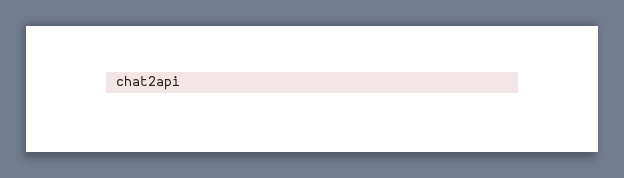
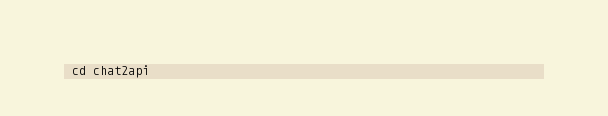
(116, 83) none -> [72,66,87,75] cd

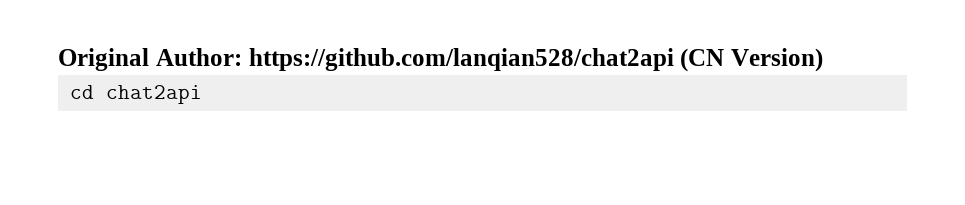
(72, 70) none -> [58,48,823,72] Original Author: https://github.com/lanqian528/chat2api (CN Version) //

